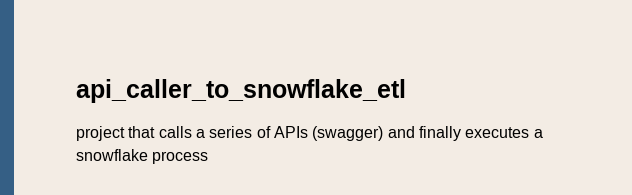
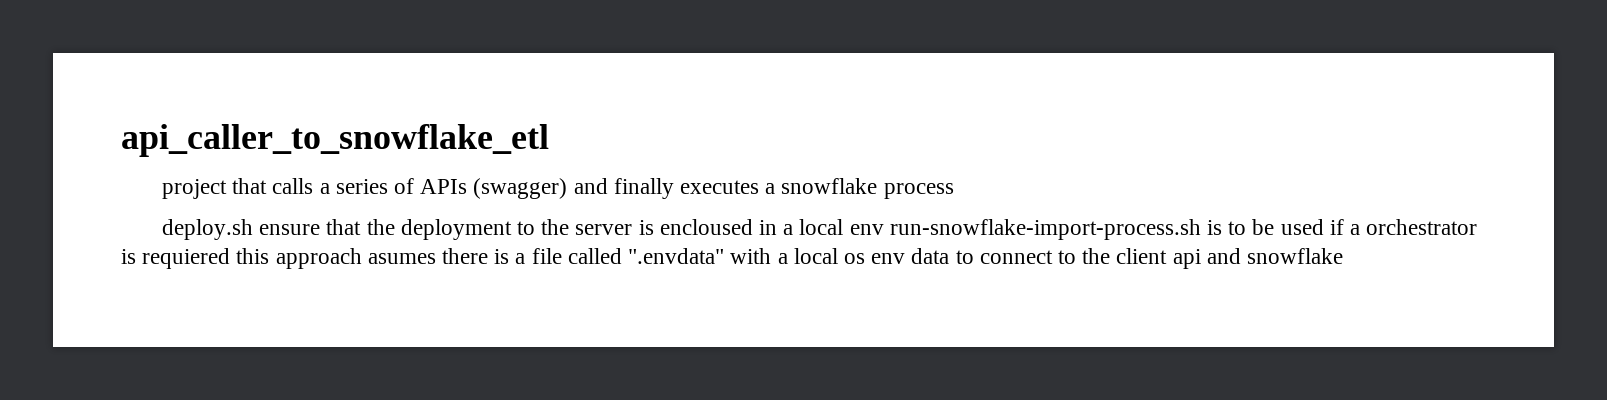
(209, 157) none -> [161,219,1478,240] [121,248,1344,269] // deploy.sh ensure that the deployment to the server is encloused in a local env run-snowflake-import-process.sh is to be used if a orchestrator is requiered this approach asumes there is a file called ".envdata" with a local os env data to connect to the client api and snowflake

